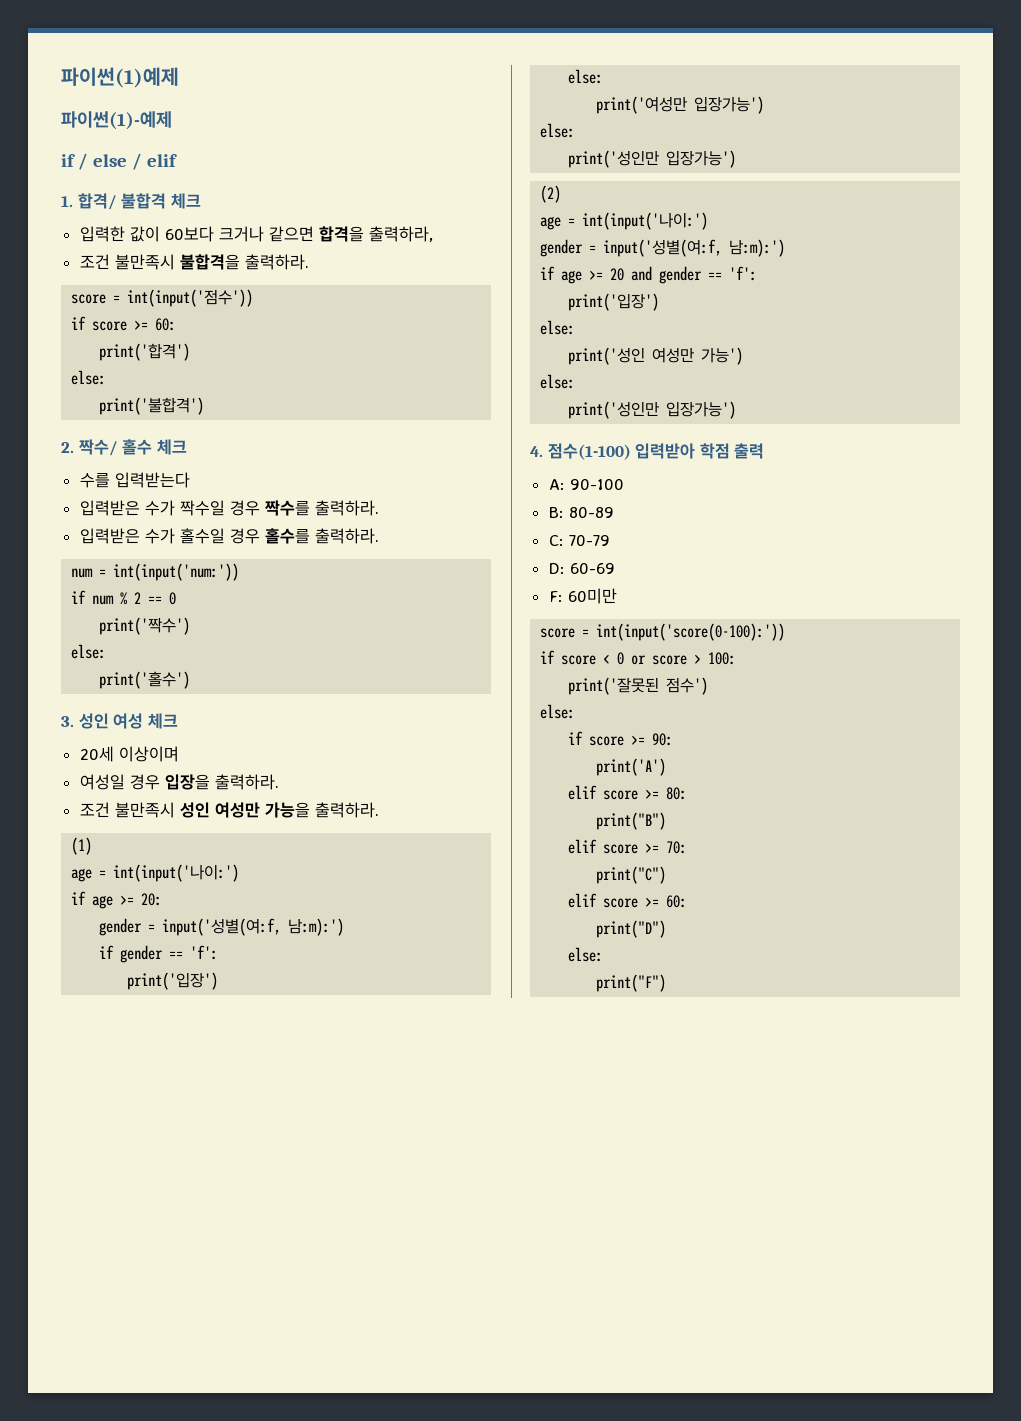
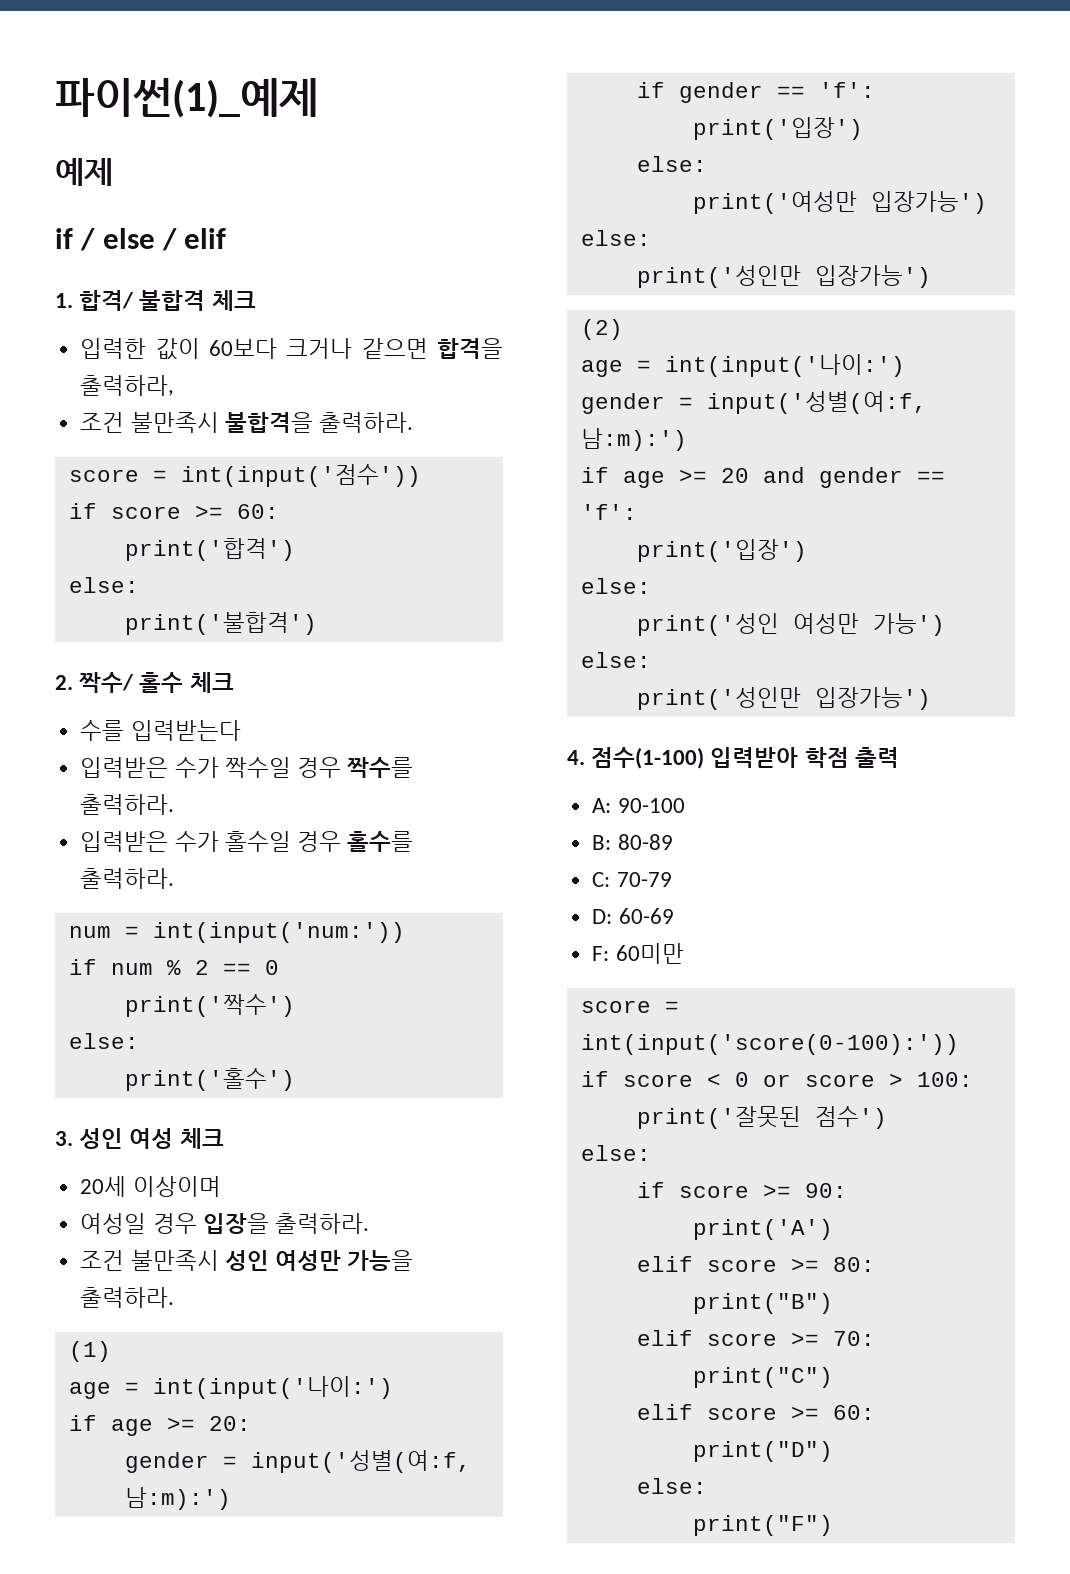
[61,67,179,88] [61,111,172,130] 파이썬(1)예제 // 파이썬(1)-예제 -> [55,78,318,118] [55,158,113,186] 파이썬(1)_예제 // 예제

